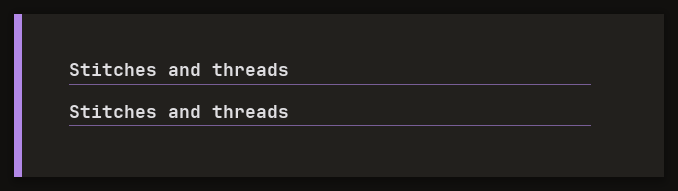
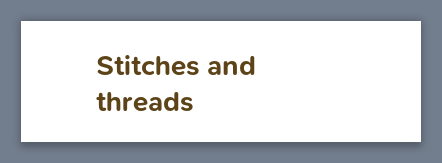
[69,63,289,76] [69,105,289,118] Stitches and threads // Stitches and threads -> [96,55,256,76] [96,92,193,112] Stitches and threads

